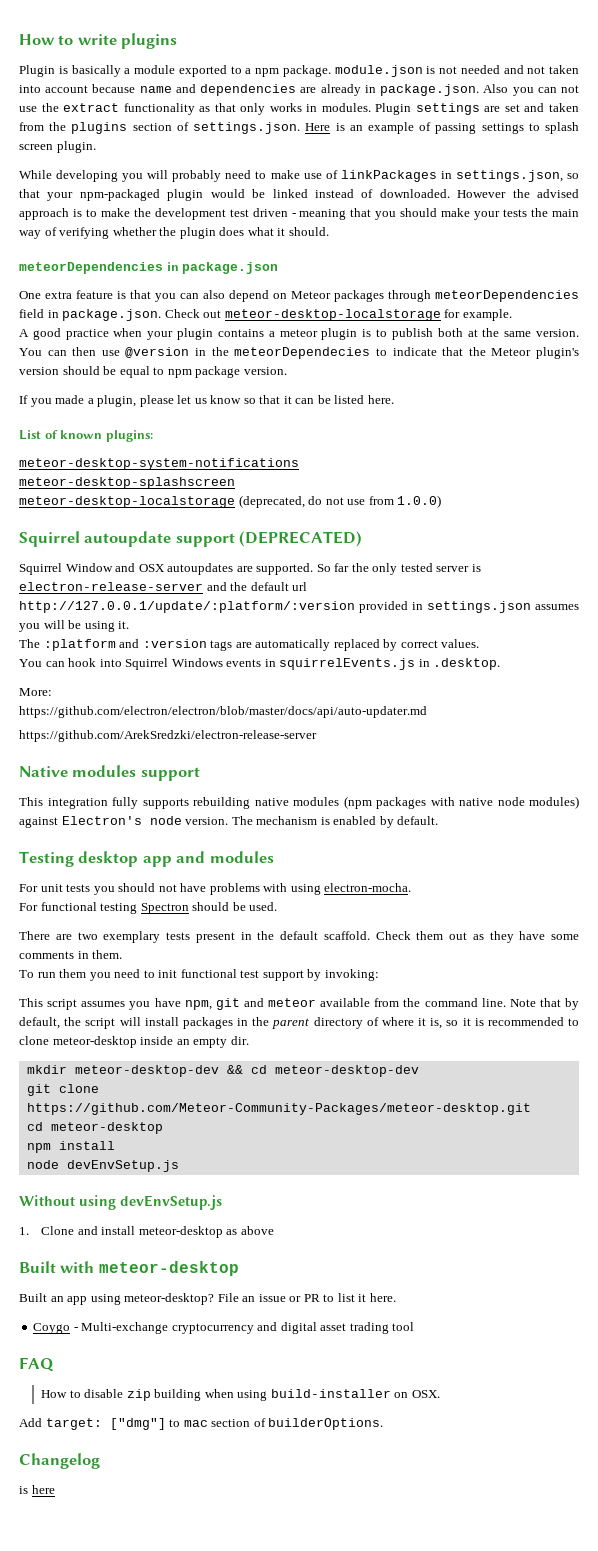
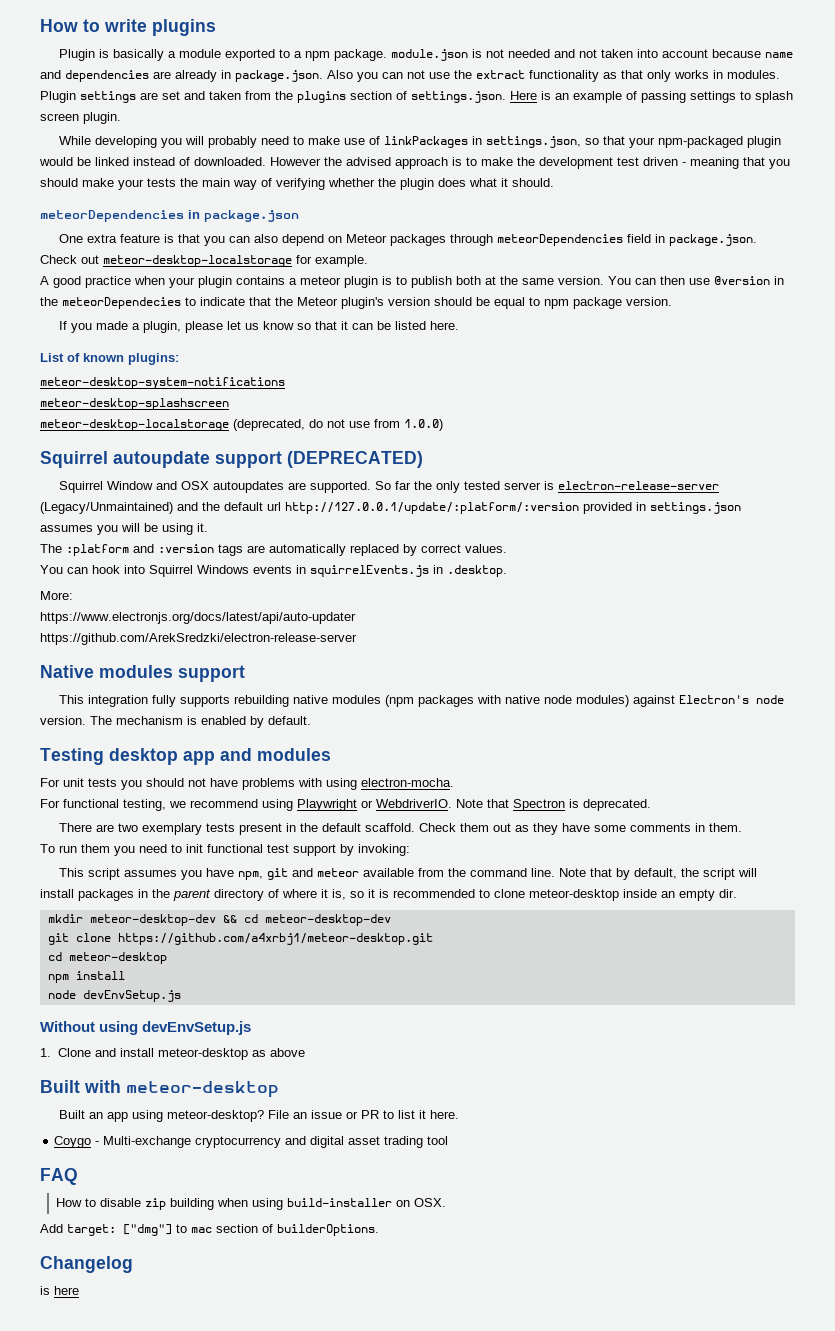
(203, 586) none -> [40,502,173,514] (Legacy/Unmaintained)
[19,706,427,718] https://github.com/electron/electron/blob/master/docs/api/auto-updater.md -> [40,612,356,624] https://www.electronjs.org/docs/latest/api/auto-updater
[100,902,278,914] testing Spectron should be used. -> [123,799,651,811] testing, we recommend using Playwright or WebdriverIO. Note that Spectron is deprecated.
[26,1103,531,1115] https://github.com/Meteor-Community-Packages/meteor-desktop.git -> [117,933,433,945] https://github.com/a4xrbj1/meteor-desktop.git

